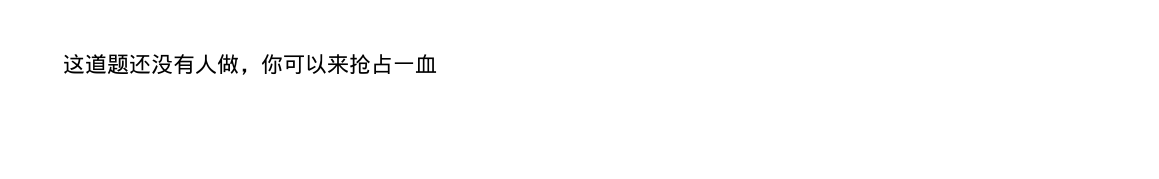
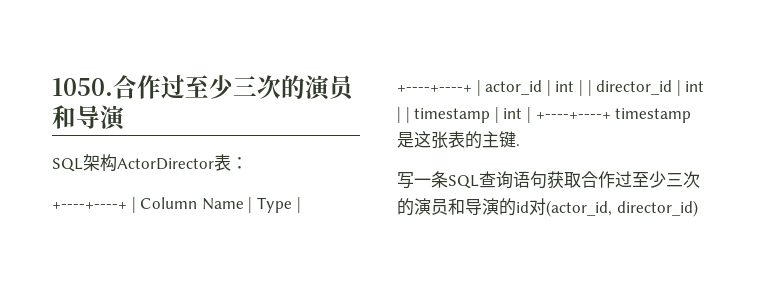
[63,54,437,75] 这道题还没有人做，你可以来抢占一血 -> [52,75,356,101] [52,105,127,131] [52,154,248,172] [52,197,301,213] [397,80,705,96] [397,107,692,123] [397,131,520,149] [397,171,700,189] [397,198,698,217] 1050.合作过至少三次的演员和导演 // SQL架构ActorDirector表： // +----+----+ | Column Name | Type | +----+----+ | actor_id | int | | director_id | int | | timestamp | int | +----+----+ timestamp是这张表的主键. // 写一条SQL查询语句获取合作过至少三次的演员和导演的id对(actor_id, director_id)

